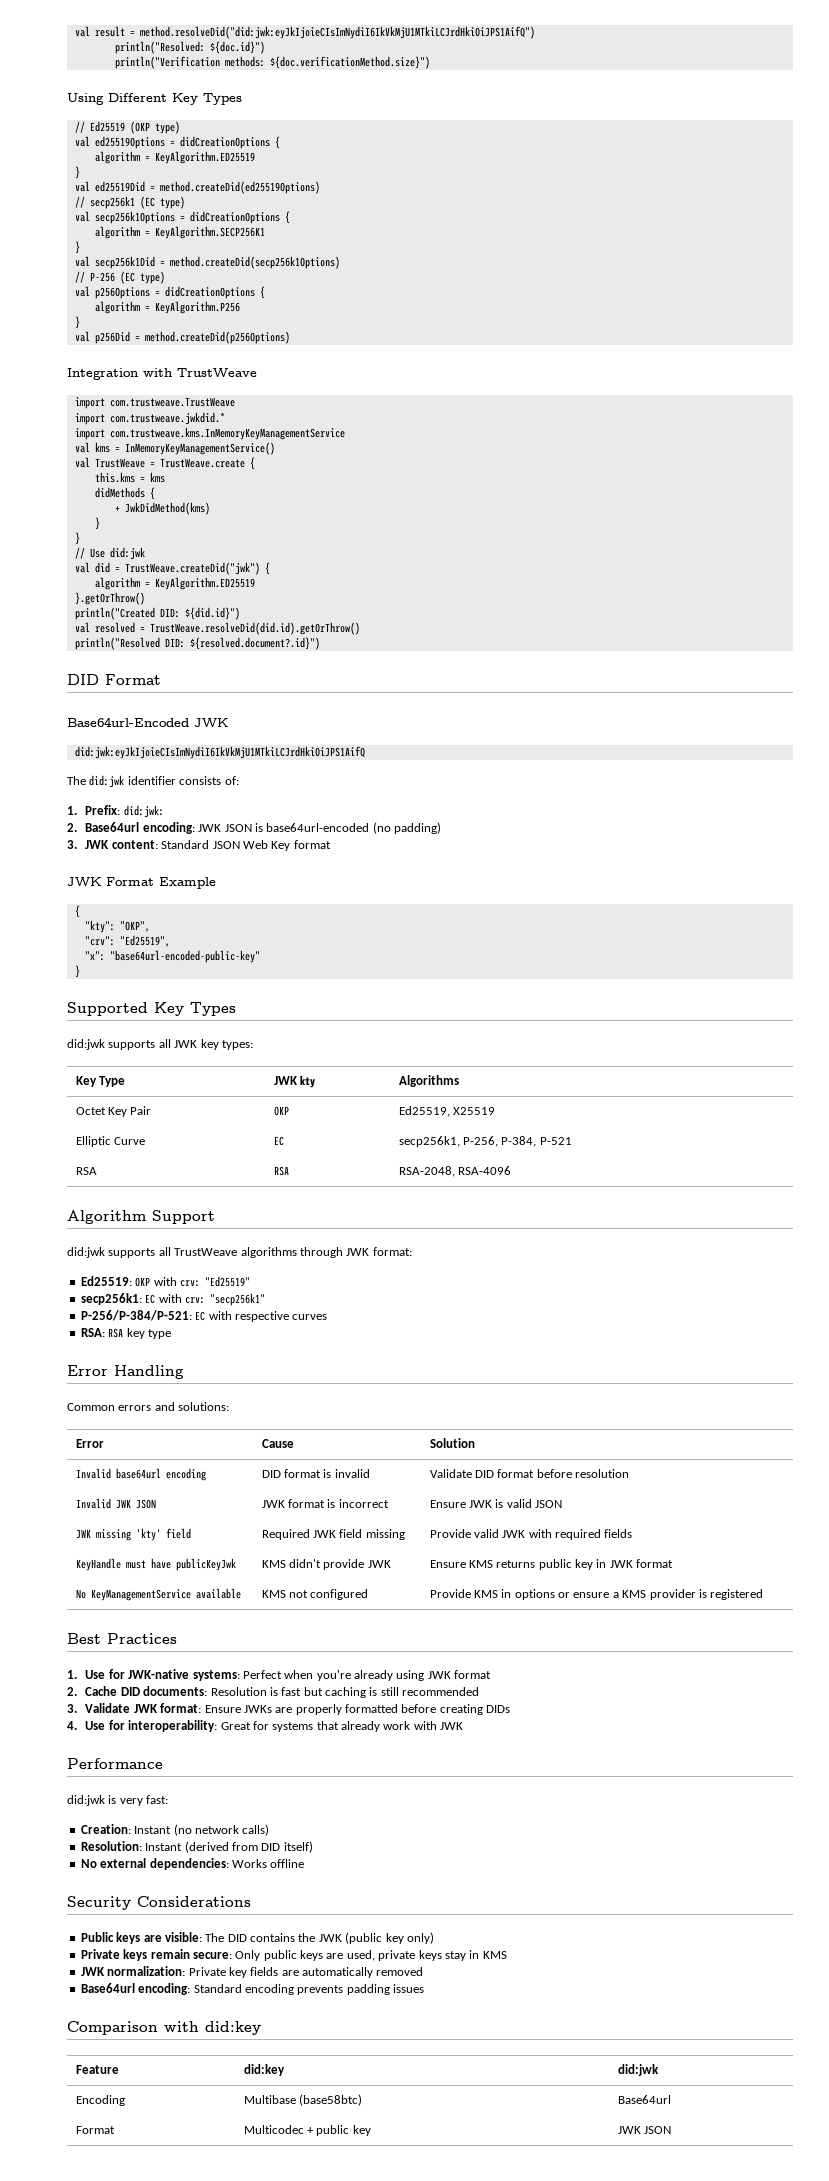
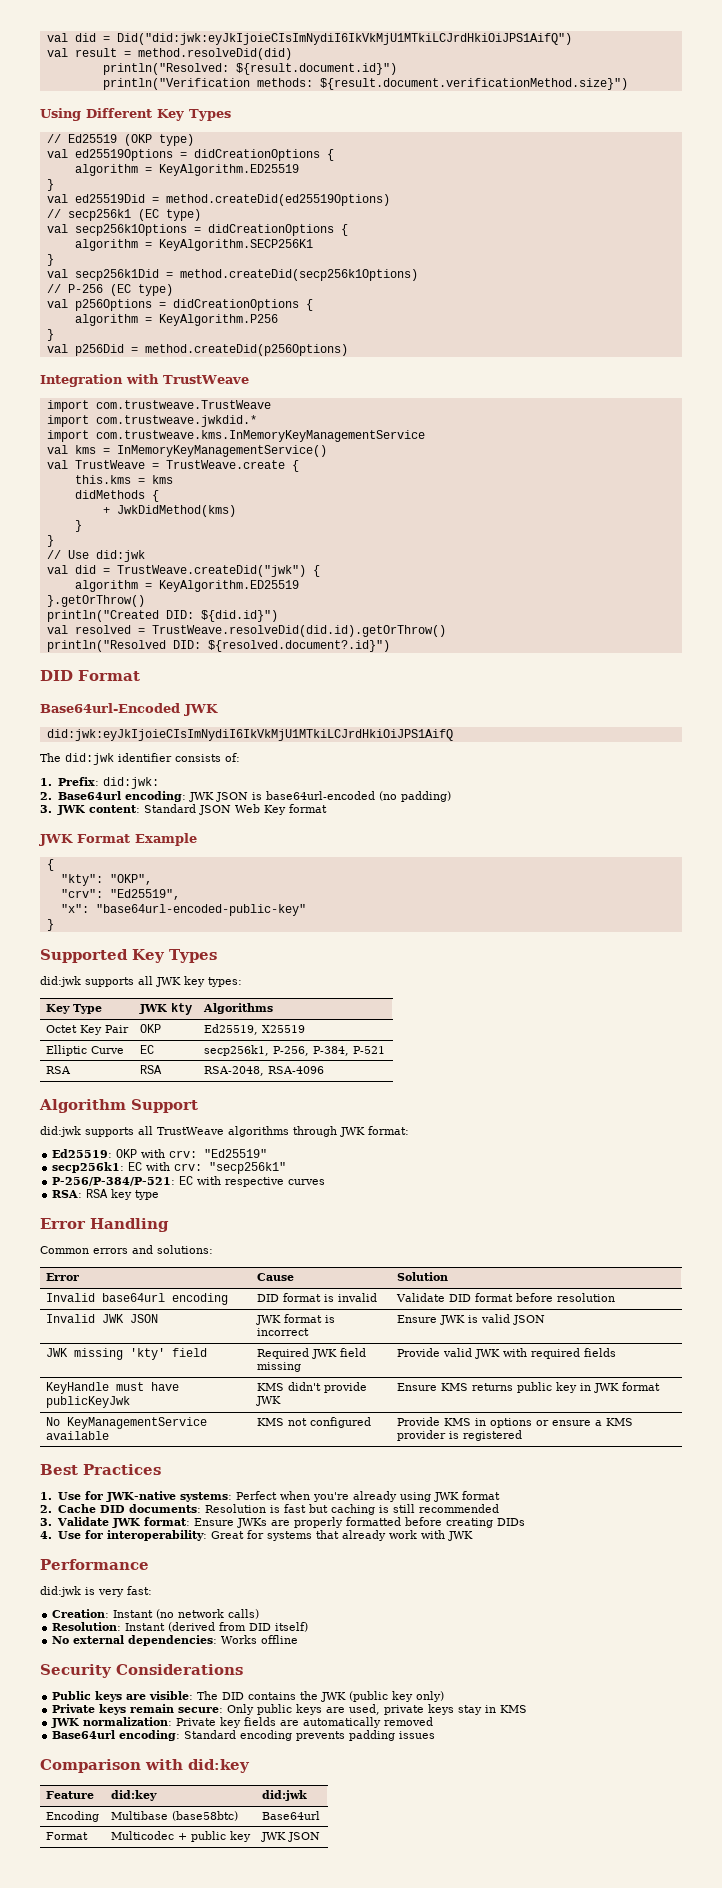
[74,26,90,37] val -> [46,33,572,45] [46,48,68,57] val did = Did("did:jwk:eyJkIjoieCIsImNydiI6IkVkMjU1MTkiLCJrdHkiOiJPS1AifQ") // val
[139,26,535,39] method.resolveDid("did:jwk:eyJkIjoieCIsImNydiI6IkVkMjU1MTkiLCJrdHkiOiJPS1AifQ") -> [137,48,292,60] method.resolveDid(did)
[209,41,265,54] ${doc.id}") -> [235,63,397,75] ${result.document.id}")
[269,56,430,69] ${doc.verificationMethod.size}") -> [319,78,628,90] ${result.document.verificationMethod.size}")

